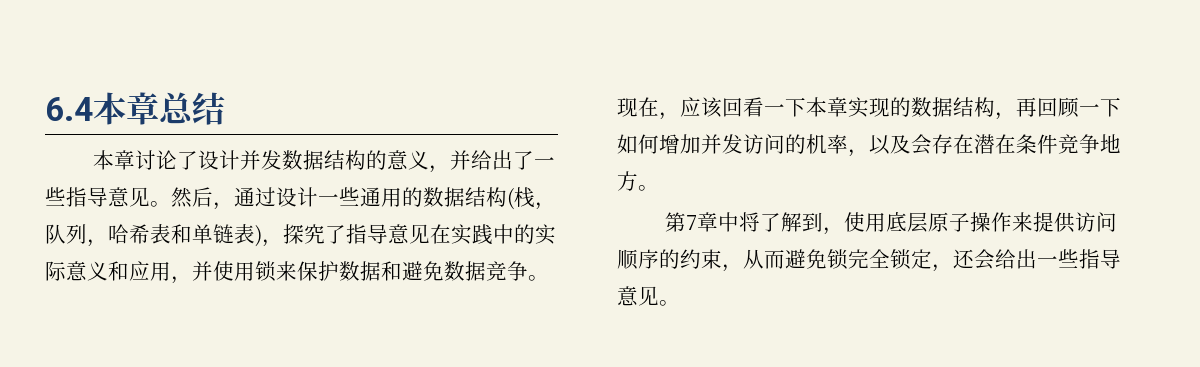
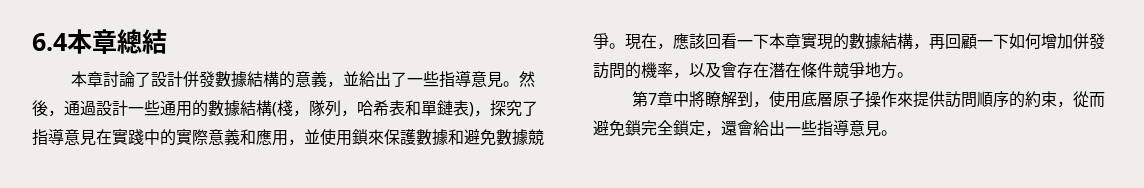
[159,92,225,125] [93,150,556,173] [45,187,556,210] [45,224,66,244] 总结 // 本章讨论了设计并发数据结构的意义，并给出了一些指导意见。然后，通过设计一些通用的数据结构(栈，队 -> [117,29,167,54] [71,70,536,88] [32,100,325,117] 總結 // 本章討論了設計併發數據結構的意義，並給出了一些指導意見。然後，通過設計一些通用的數據結構(棧，隊
[192,224,234,244] 单链 -> [421,100,453,116] 單鏈
[367,224,556,245] [45,261,549,284] [617,97,1121,120] [617,134,1100,157] 导意见在实践中的实际意义和应用，并使用锁来保护数据和避免数据竞争。现在，应该回看一下本章实现的数据结构，再回顾一下如何增加并发访问的机率，以及会存在潜在条件竞争 -> [48,128,544,146] [593,33,1105,50] [593,62,865,79] 導意見在實踐中的實際意義和應用，並使用鎖來保護數據和避免數據競爭。現在，應該回看一下本章實現的數據結構，再回顧一下如何增加併發訪問的機率，以及會存在潛在條件競爭
[739,212,782,232] 将了 -> [689,91,722,107] 將瞭
[907,212,929,233] 层 -> [817,92,834,107] 層
[1012,212,1118,233] [617,249,1016,272] 来提供访问顺序的约束，从而避免锁完全锁定，还会给 -> [897,91,1106,108] [593,120,769,137] 來提供訪問順序的約束，從而避免鎖完全鎖定，還會給
[1100,249,1121,269] [617,286,659,306] 导意见 -> [833,119,881,137] 導意見

